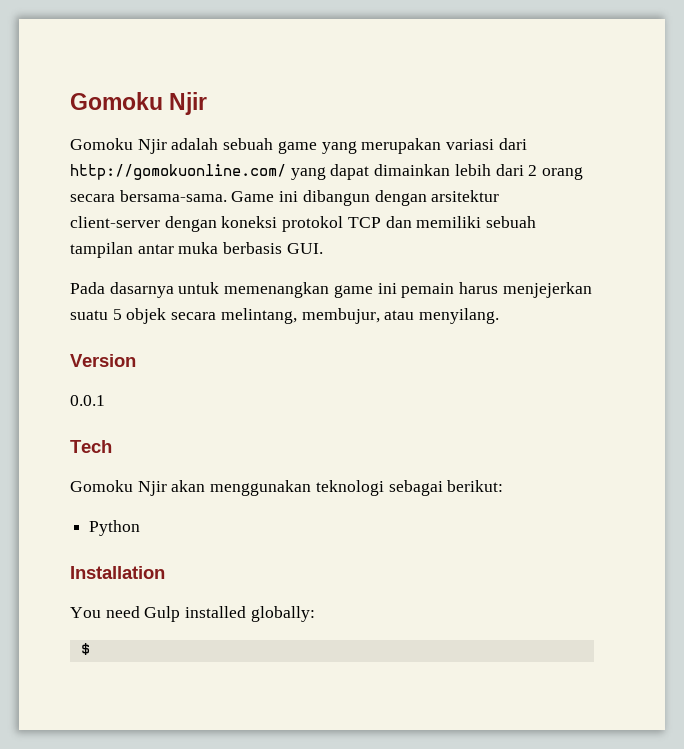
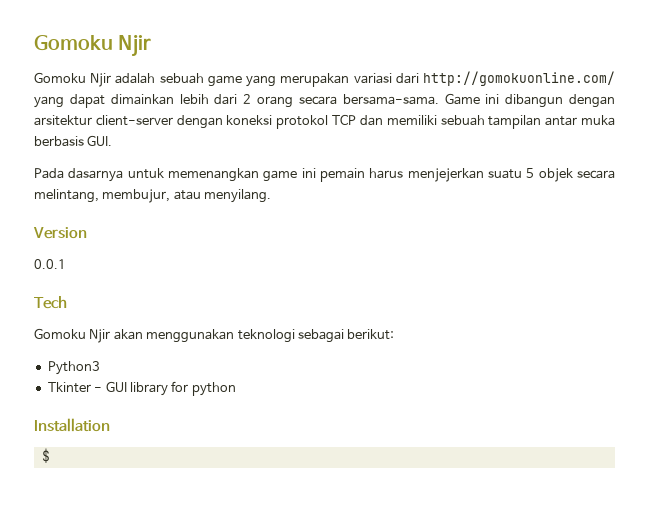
[89,520,141,536] [70,566,165,579] [70,606,315,622] Python // Installation // You need Gulp installed globally: -> [47,361,100,375] [47,381,236,396] [34,418,110,432] Python3 // Tkinter - GUI library for python // Installation

